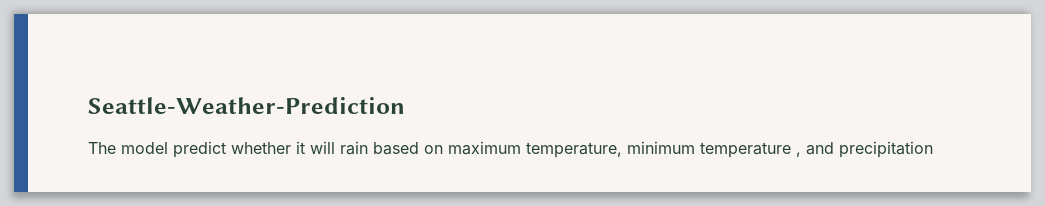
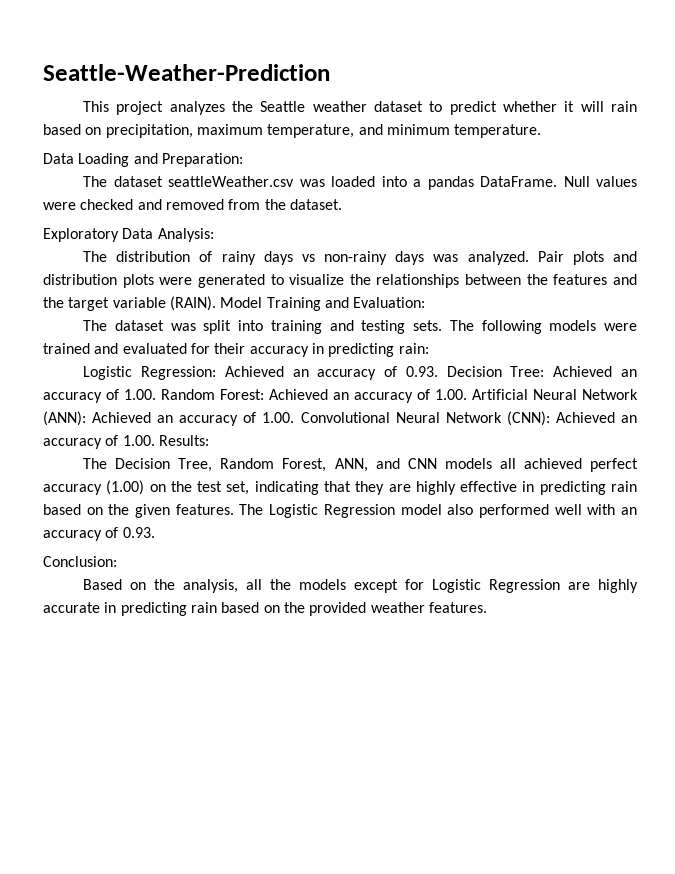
[88,142,168,154] The model -> [83,101,443,115] This project analyzes the Seattle weather dataset to
(443, 149) none -> [105,124,193,138] precipitation,
[627,141,933,158] minimum temperature , and precipitation -> [358,124,542,138] [43,153,243,167] [83,176,637,190] [43,199,342,210] [43,228,214,242] [83,251,638,265] [43,274,637,288] [43,296,426,311] [83,320,637,334] [43,343,429,357] [83,366,637,380] [43,389,638,403] [43,411,637,426] [43,435,209,449] [83,458,638,472] [43,480,637,495] [43,504,637,518] [43,527,155,541] [43,556,117,567] [83,579,639,593] [43,602,487,616] and minimum temperature. // Data Loading and Preparation: // The dataset seattleWeather.csv was loaded into a pandas DataFrame. Null values were checked and removed from the dataset. // Exploratory Data Analysis: // The distribution of rainy days vs non-rainy days was analyzed. Pair plots and distribution plots were generated to visualize the relationships between the features and the target variable (RAIN). Model Training and Evaluation: // The dataset was split into training and testing sets. The following models were trained and evaluated for their accuracy in predicting rain: // Logistic Regression: Achieved an accuracy of 0.93. Decision Tree: Achieved an accuracy of 1.00. Random Forest: Achieved an accuracy of 1.00. Artificial Neural Network (ANN): Achieved an accuracy of 1.00. Convolutional Neural Network (CNN): Achieved an accuracy of 1.00. Results: // The Decision Tree, Random Forest, ANN, and CNN models all achieved perfect accuracy (1.00) on the test set, indicating that they are highly effective in predicting rain based on the given features. The Logistic Regression model also performed well with an accuracy of 0.93. // Conclusion: // Based on the analysis, all the models except for Logistic Regression are highly accurate in predicting rain based on the provided weather features.

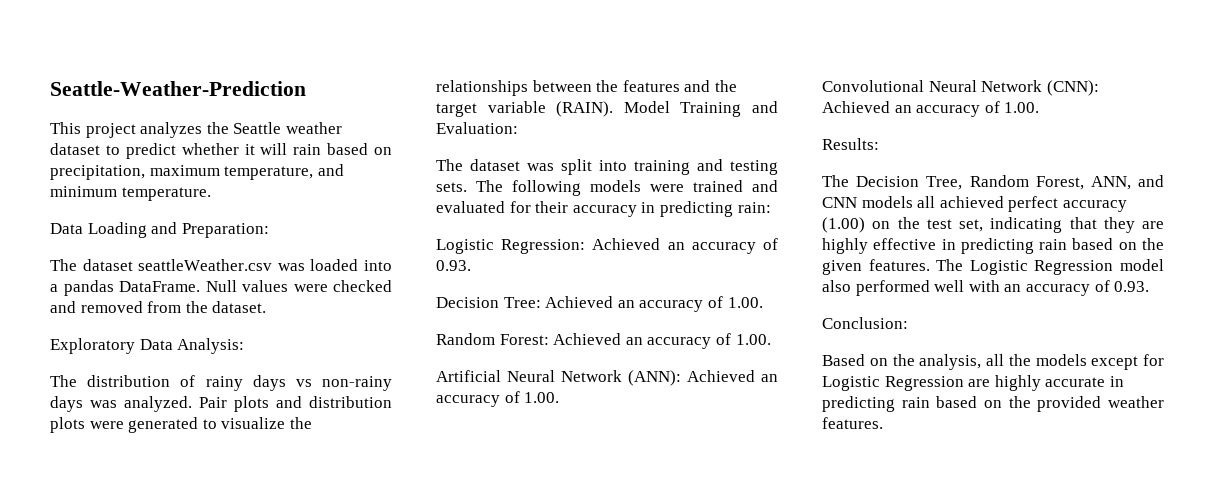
(438, 371) none -> (471, 265) //
(156, 394) none -> (763, 302) //
(467, 394) none -> (771, 339) //
(295, 417) none -> (560, 397) //
(155, 440) none -> (1040, 107) //

